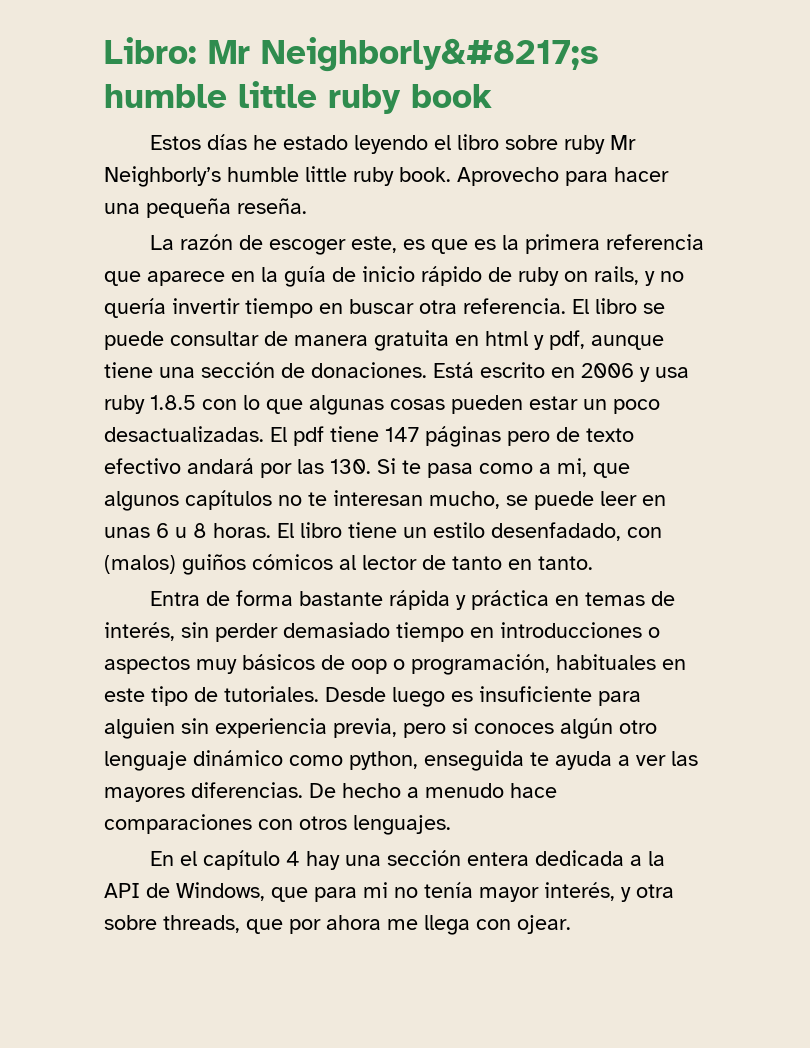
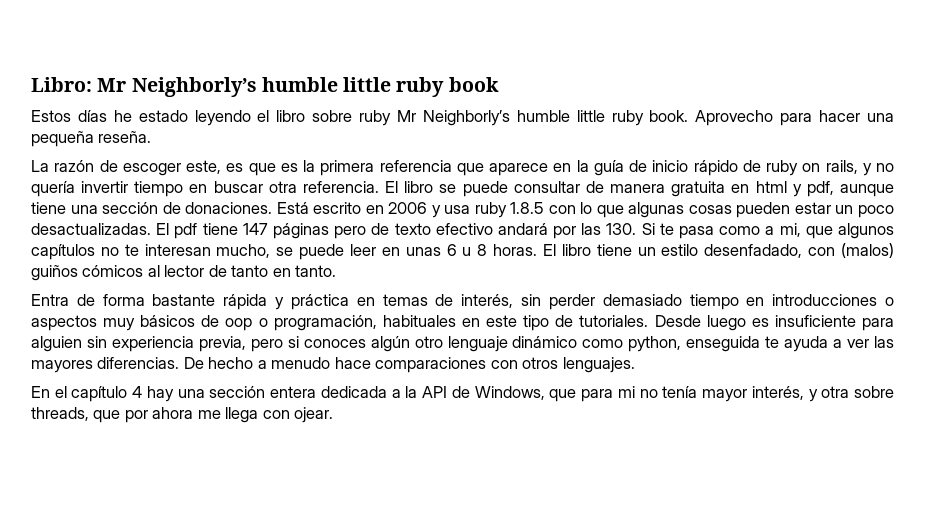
[261,37,599,72] Neighborly&#8217;s -> [131,77,257,97] Neighborly’s

